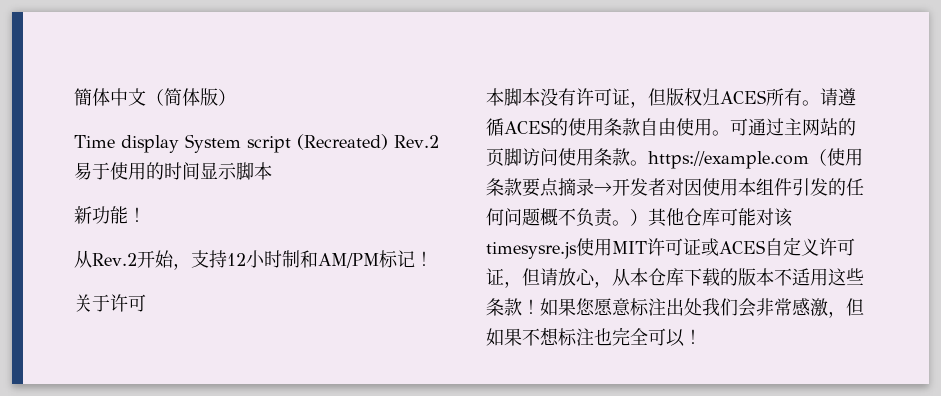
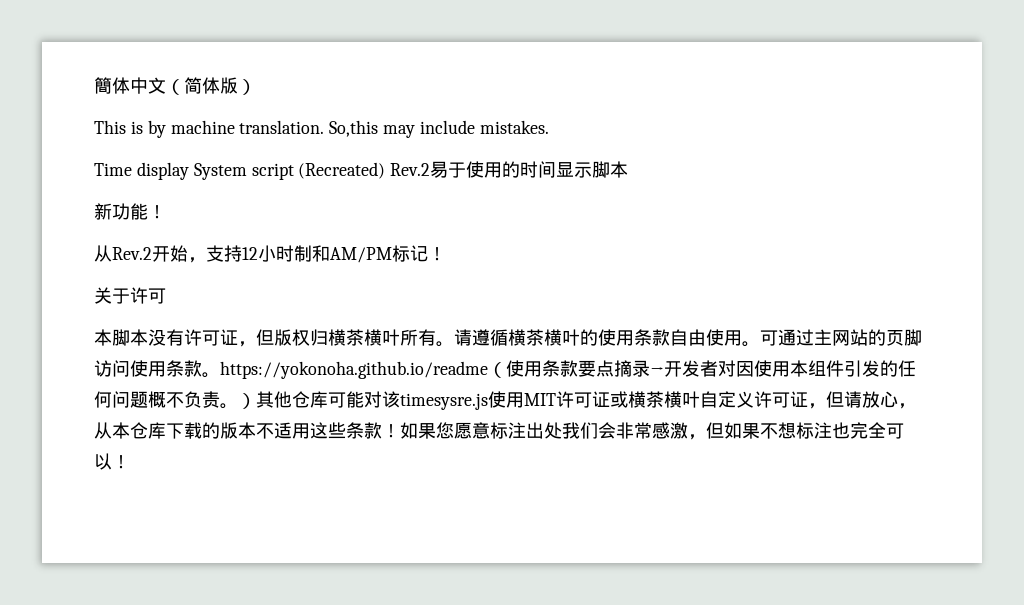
(236, 97) none -> [94,120,549,138] // This is by machine translation. So,this may include mistakes.
[720,90,766,104] ACES -> [328,329,400,346] 横茶横叶
[504,120,550,134] ACES -> [508,329,580,346] 横茶横叶
[648,151,809,169] https://example.com -> [220,361,488,379] https://yokonoha.github.io/readme
[719,240,765,254] ACES -> [628,391,700,408] 横茶横叶

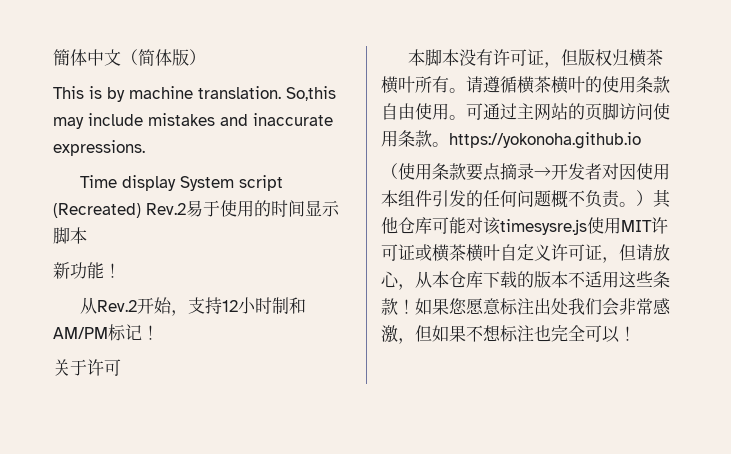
[479,120,549,134] mistakes. -> [148,113,333,126] [53,140,145,156] mistakes and inaccurate expressions.
[220,361,488,379] https://yokonoha.github.io/readme -> [449,132,641,149] https://yokonoha.github.io //

